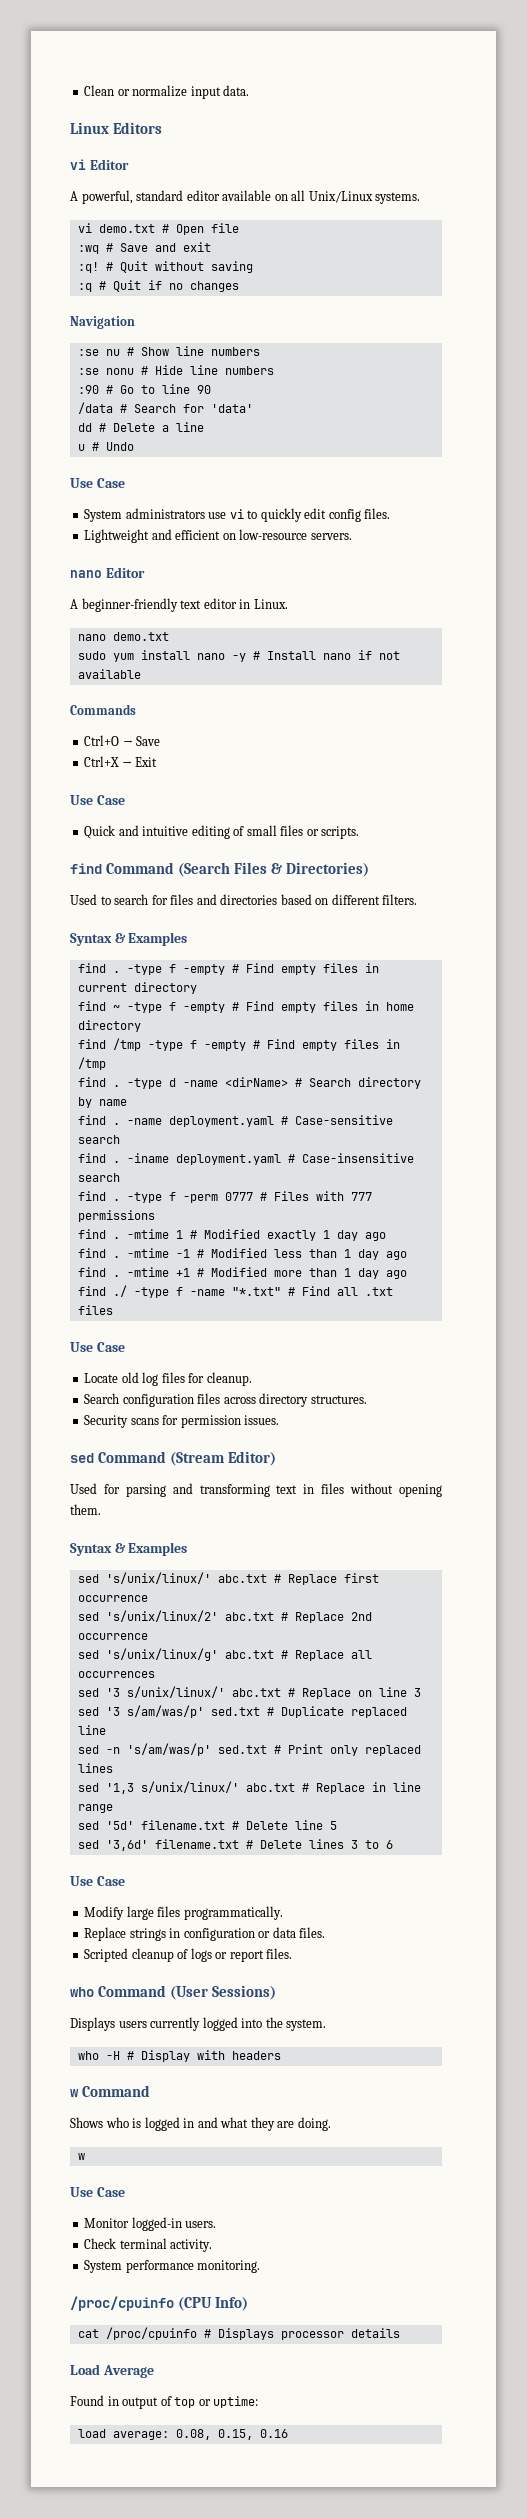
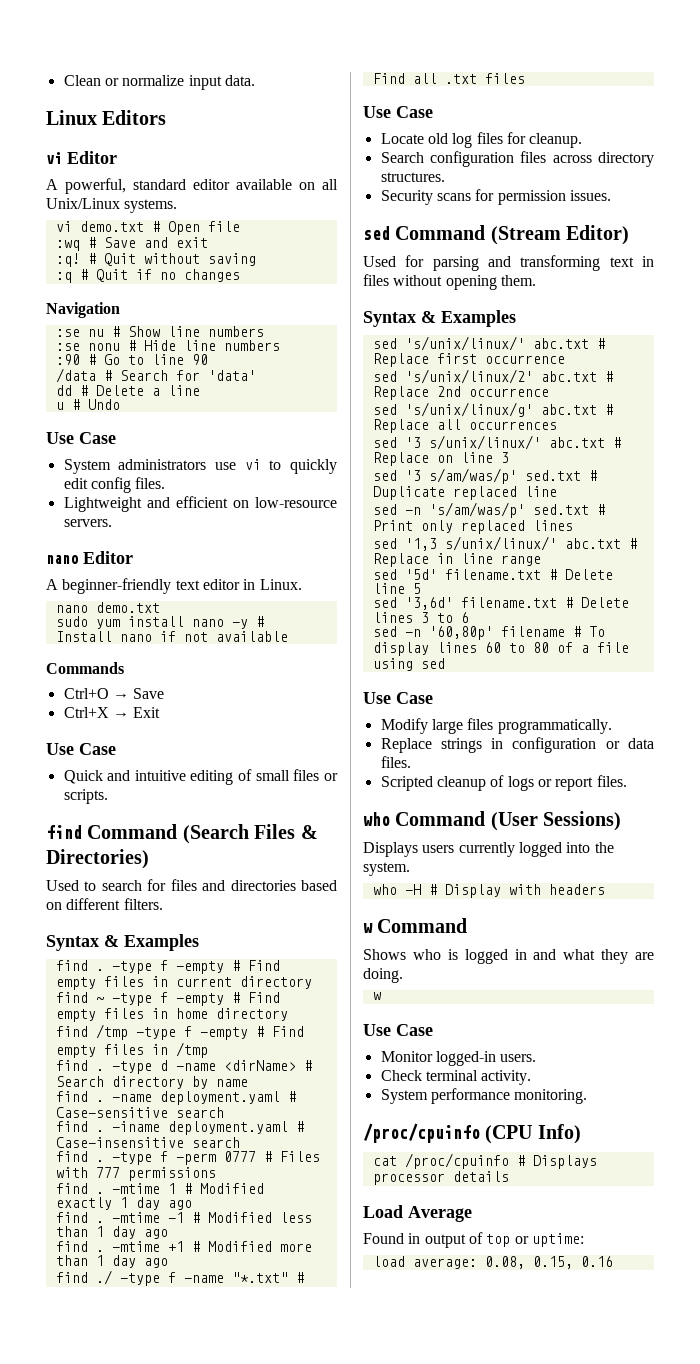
(393, 1844) none -> [372,626,605,640] [372,642,629,656] [372,658,445,671] // sed -n '60,80p' filename # To display lines 60 to 80 of a file using sed

